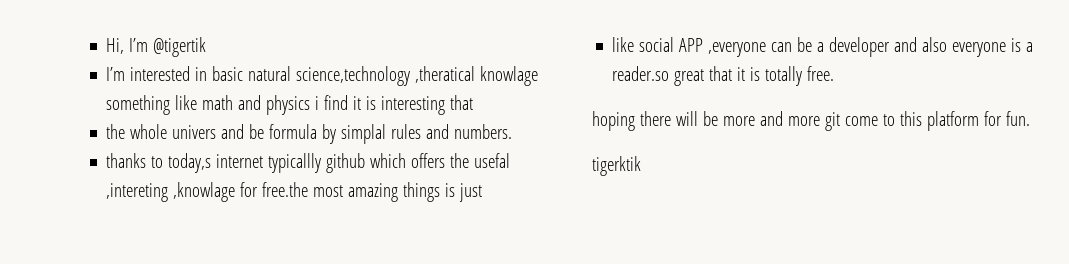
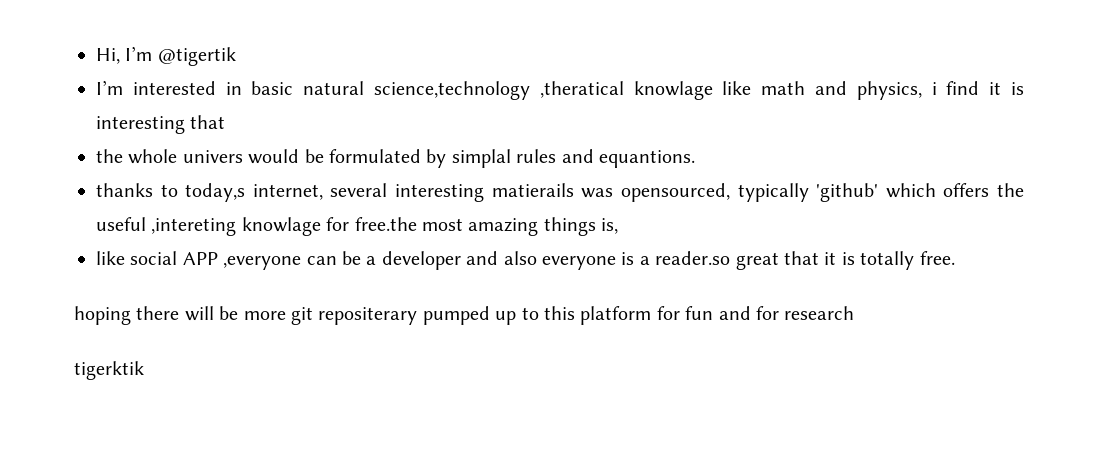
[106,95,171,115] something -> (713, 90) none
[266,95,311,115] physics -> [856,81,922,100] physics,
[221,124,318,139] and be formula -> [248,149,421,164] would be formulated
[454,124,513,139] numbers. -> [598,150,695,168] equantions.
[216,153,511,173] [106,182,236,202] internet typicallly github which offers the usefal ,intereting ,knowlage -> [252,183,1024,202] [96,217,321,236] internet, several interesting matierails was opensourced, typically 'github' which offers the useful ,intereting knowlage
[445,183,483,202] is just -> [601,218,619,234] is,
[759,111,1030,131] and more git come to this platform for fun. -> [291,306,855,325] git repositerary pumped up to this platform for fun and for research

